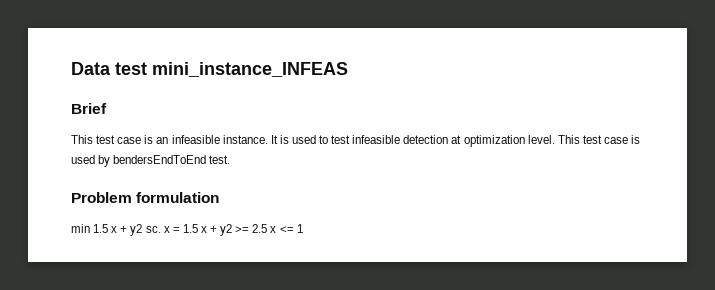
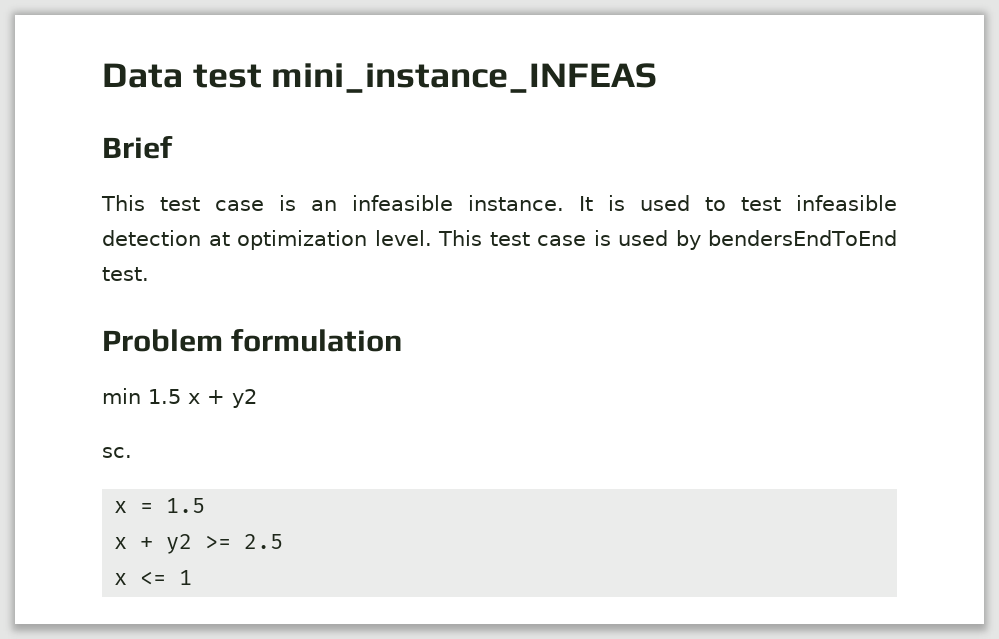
(143, 230) none -> (257, 398) //
(161, 229) none -> (132, 452) //
(198, 228) none -> (206, 505) //
(268, 228) none -> (284, 541) //

